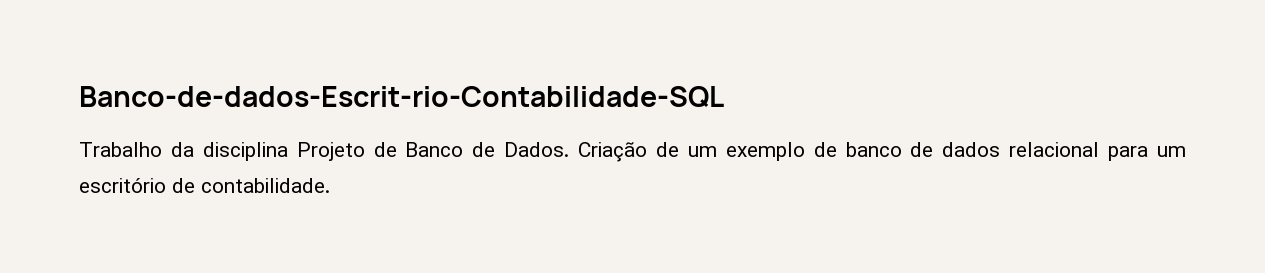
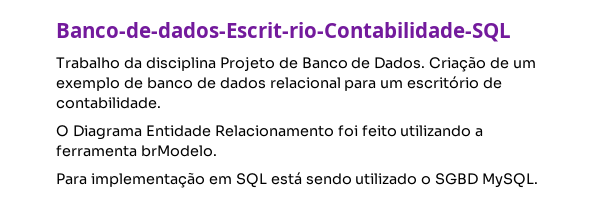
(330, 185) none -> [56,125,484,140] [56,145,217,157] [56,172,539,188] // O Diagrama Entidade Relacionamento foi feito utilizando a ferramenta brModelo. // Para implementação em SQL está sendo utilizado o SGBD MySQL.

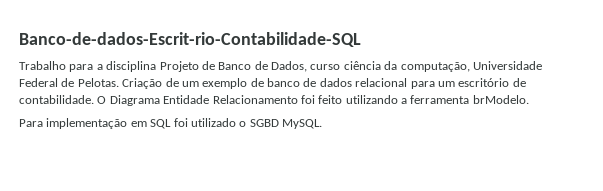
[123,57,142,69] da -> [69,64,103,72] para a
[374,57,426,69] Dados. -> [271,61,542,72] [19,78,119,87] Dados, curso ciência da computação, Universidade Federal de Pelotas.
(161, 103) // -> (94, 99) none
[270,172,352,185] está sendo -> [173,118,188,127] foi

